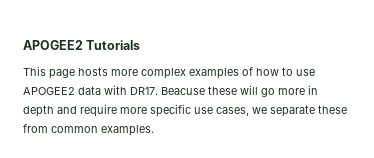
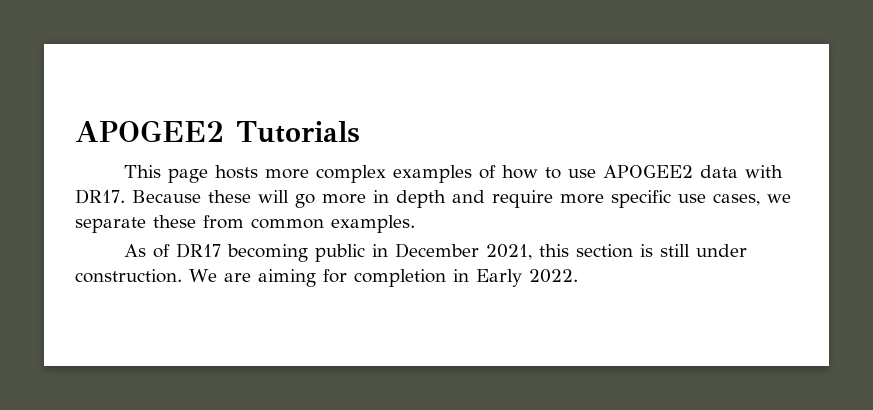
[161,87,205,95] Beacuse -> [132,190,201,203] Because
(154, 130) none -> [123,243,747,262] [75,269,578,287] // As of DR17 becoming public in December 2021, this section is still under construction. We are aiming for completion in Early 2022.

